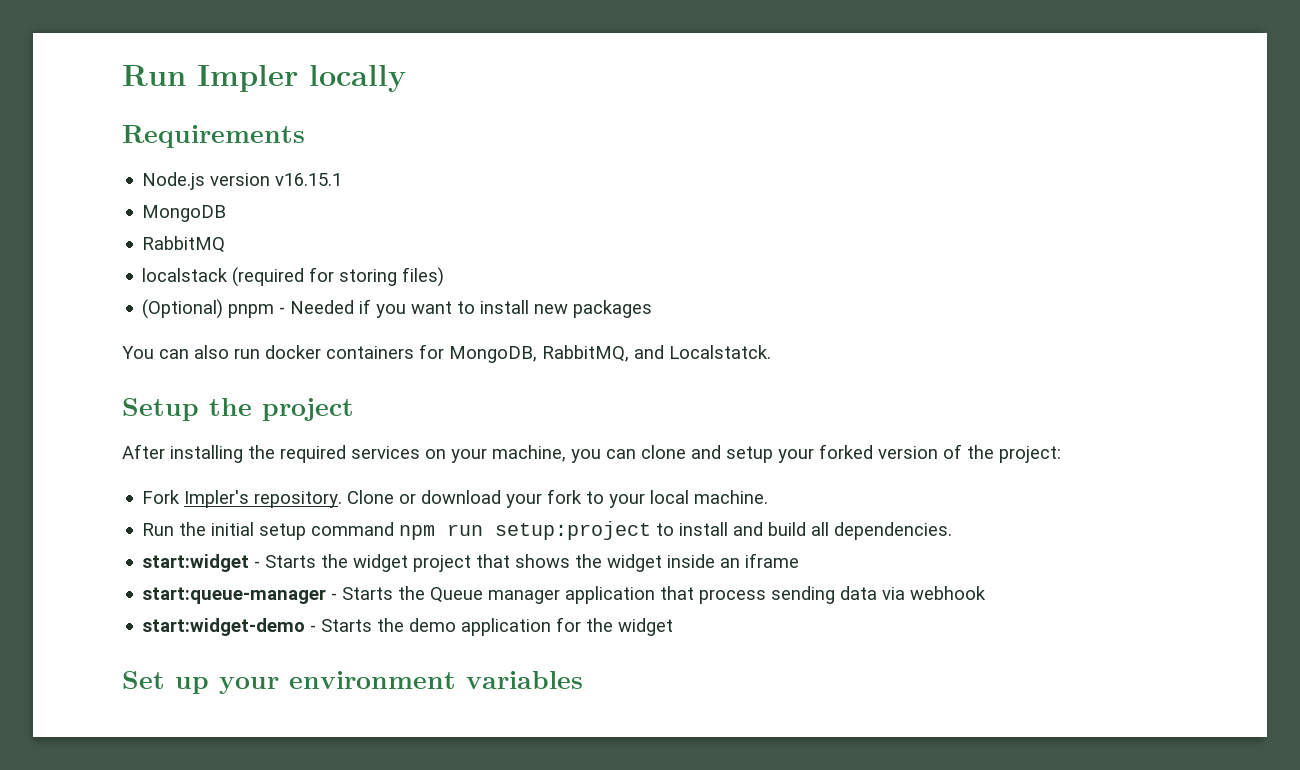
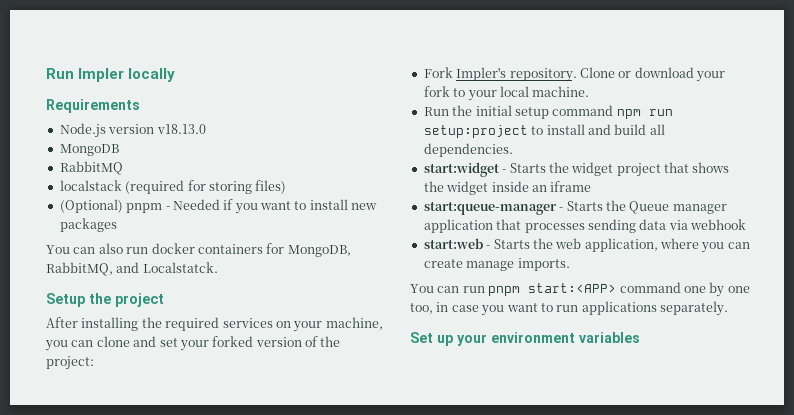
[275,173,343,186] v16.15.1 -> [156,124,206,134] v18.13.0
[726,446,773,463] setup -> [159,338,178,347] set
[699,589,767,604] process -> [524,223,585,233] processes
[142,617,674,636] start:widget-demo - Starts the demo application for the widget -> [423,238,750,253] [423,258,570,271] [410,282,750,297] [410,301,728,316] start:web - Starts the web application, where you can create manage imports. // You can run pnpm start:<APP> command one by one too, in case you want to run applications separately.

